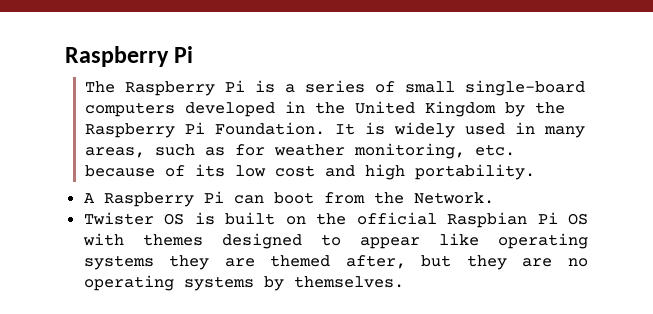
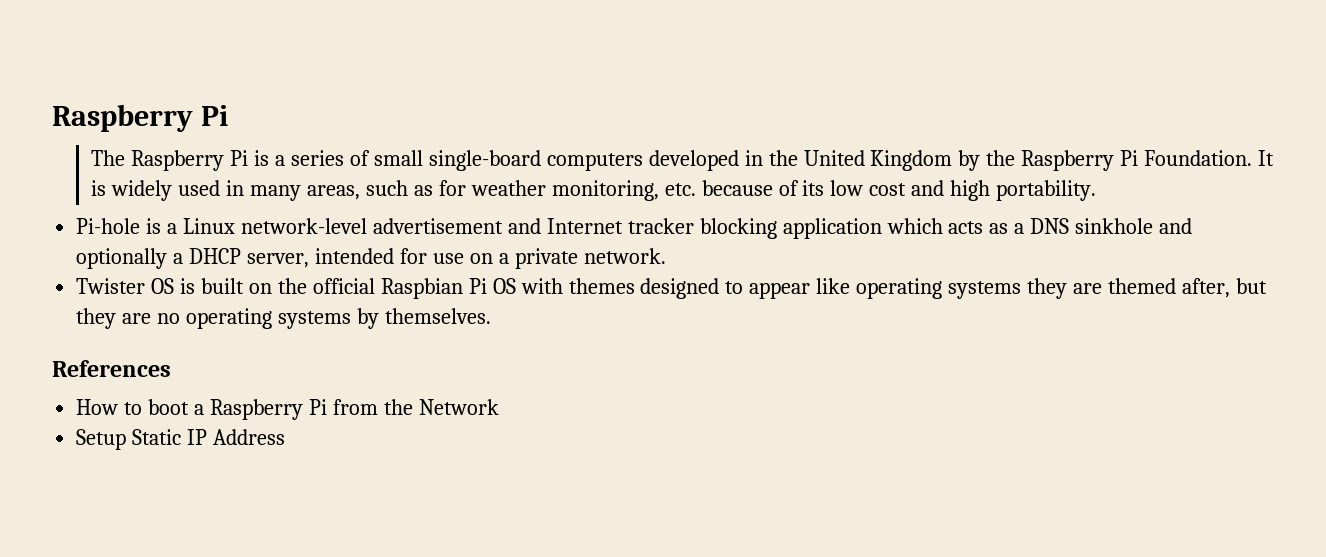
[83,191,494,207] A Raspberry Pi can boot from the Network. -> [76,218,1193,239] [76,248,666,269] Pi-hole is a Linux network-level advertisement and Internet tracker blocking application which acts as a DNS sinkhole and optionally a DHCP server, intended for use on a private network.
(404, 282) none -> [52,360,171,377] [76,399,499,420] [76,429,286,450] // References // How to boot a Raspberry Pi from the Network // Setup Static IP Address

